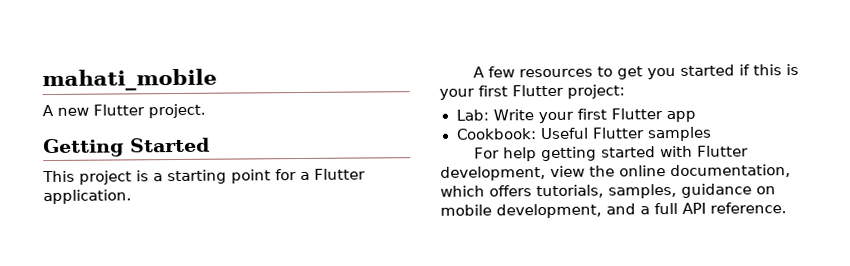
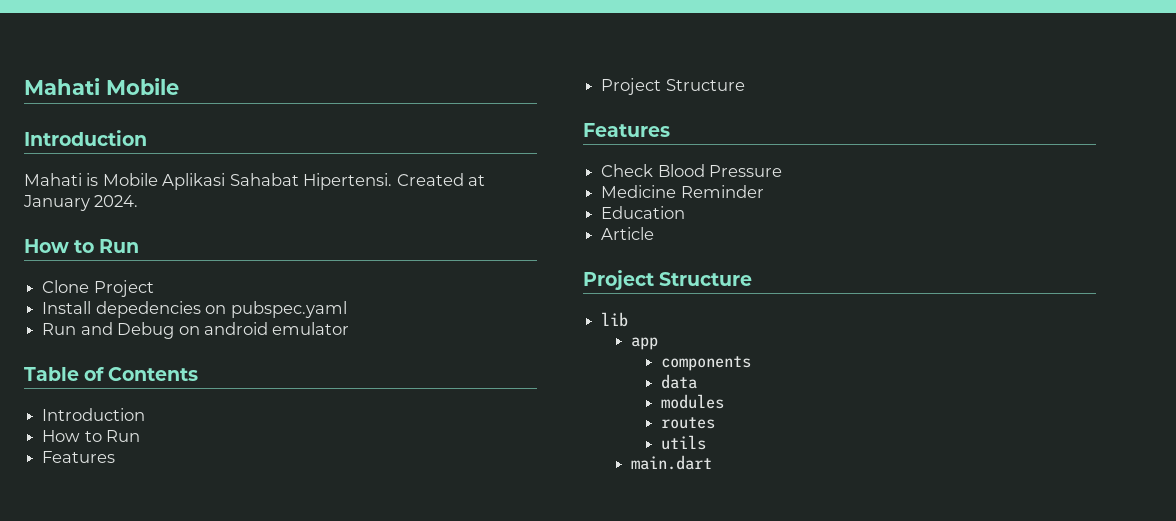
[42,68,217,92] [42,103,206,119] [43,137,210,158] [42,168,366,185] [43,189,132,205] [473,63,800,80] [439,84,625,100] [455,108,696,124] [455,126,712,142] [474,145,750,162] [440,164,791,181] [440,183,776,199] [440,202,787,219] mahati_mobile // A new Flutter project. // Getting Started // This project is a starting point for a Flutter application. // A few resources to get you started if this is your first Flutter project: // Lab: Write your first Flutter app // Cookbook: Useful Flutter samples // For help getting started with Flutter development, view the online documentation, which offers tutorials, samples, guidance on mobile development, and a full API reference. -> [24,78,179,95] [24,130,147,146] [24,173,486,190] [23,195,139,211] [24,239,140,253] [42,280,154,297] [42,301,347,318] [42,322,350,339] [24,367,199,381] [42,408,146,421] [42,430,141,442] [42,451,116,463] [601,78,745,95] [583,123,670,137] [601,164,783,177] [601,185,764,198] [601,206,686,219] [601,227,655,240] [583,270,753,290] [601,312,629,327] [631,337,659,350] [660,356,751,371] [660,374,697,389] [660,394,724,409] [660,417,715,429] [660,435,706,450] [631,455,713,470] Mahati Mobile // Introduction // Mahati is Mobile Aplikasi Sahabat Hipertensi. Created at January 2024. // How to Run // Clone Project // Install depedencies on pubspec.yaml // Run and Debug on android emulator // Table of Contents // Introduction // How to Run // Features // Project Structure // Features // Check Blood Pressure // Medicine Reminder // Education // Article // Project Structure // lib // app // components // data // modules // routes // utils // main.dart

